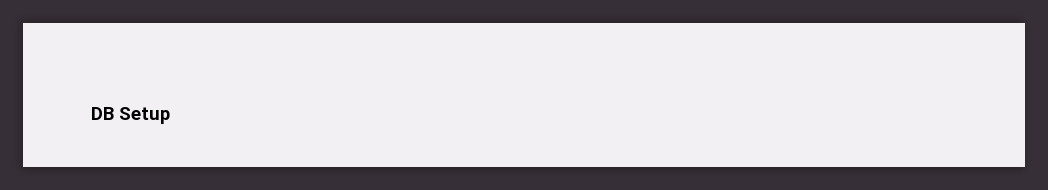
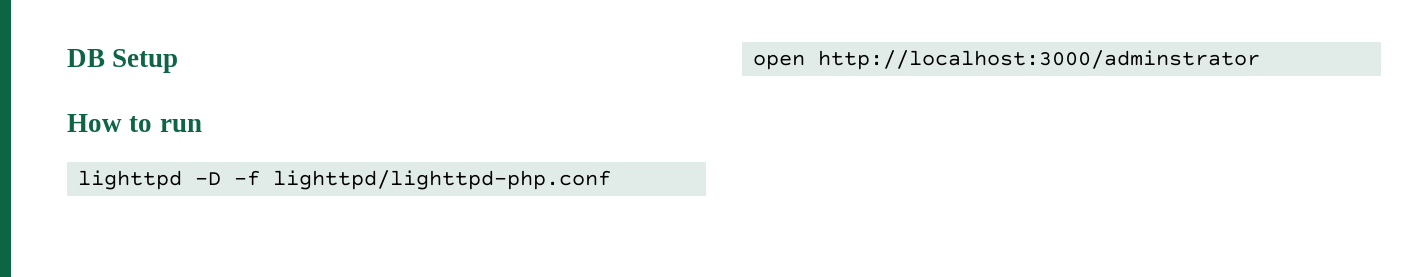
(170, 115) none -> [67,114,202,132] [78,170,612,190] [753,50,1261,70] // How to run // lighttpd -D -f lighttpd/lighttpd-php.conf // open http://localhost:3000/adminstrator

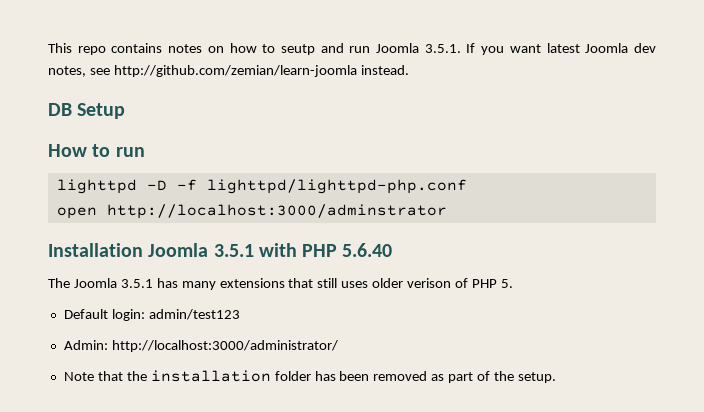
(67, 58) none -> [48,43,656,55] [48,65,409,77] This repo contains notes on how to seutp and run Joomla 3.5.1. If you want latest Joomla dev notes, see http://github.com/zemian/learn-joomla instead. //
(1261, 60) none -> [48,243,393,257] [48,278,513,290] [63,309,240,321] [63,340,338,352] [63,370,556,383] // Installation Joomla 3.5.1 with PHP 5.6.40 // The Joomla 3.5.1 has many extensions that still uses older verison of PHP 5. // Default login: admin/test123 // Admin: http://localhost:3000/administrator/ // Note that the installation folder has been removed as part of the setup.

